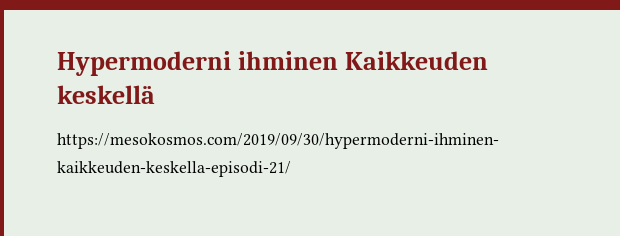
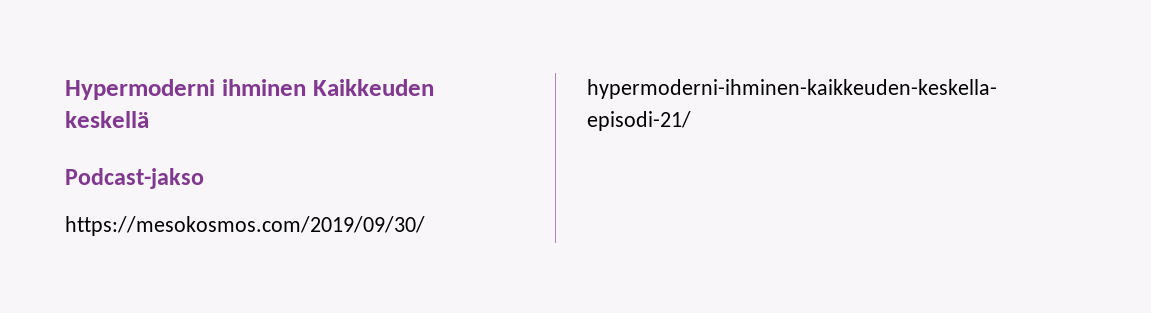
(155, 94) none -> [65,168,204,189] // Podcast-jakso

